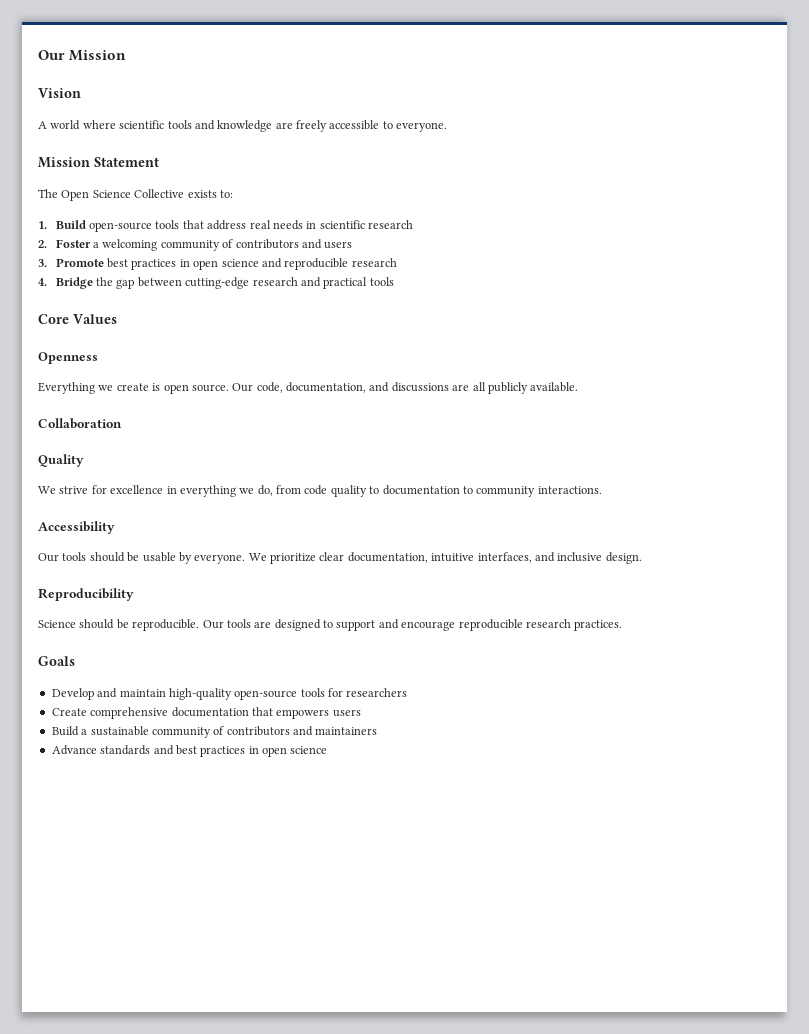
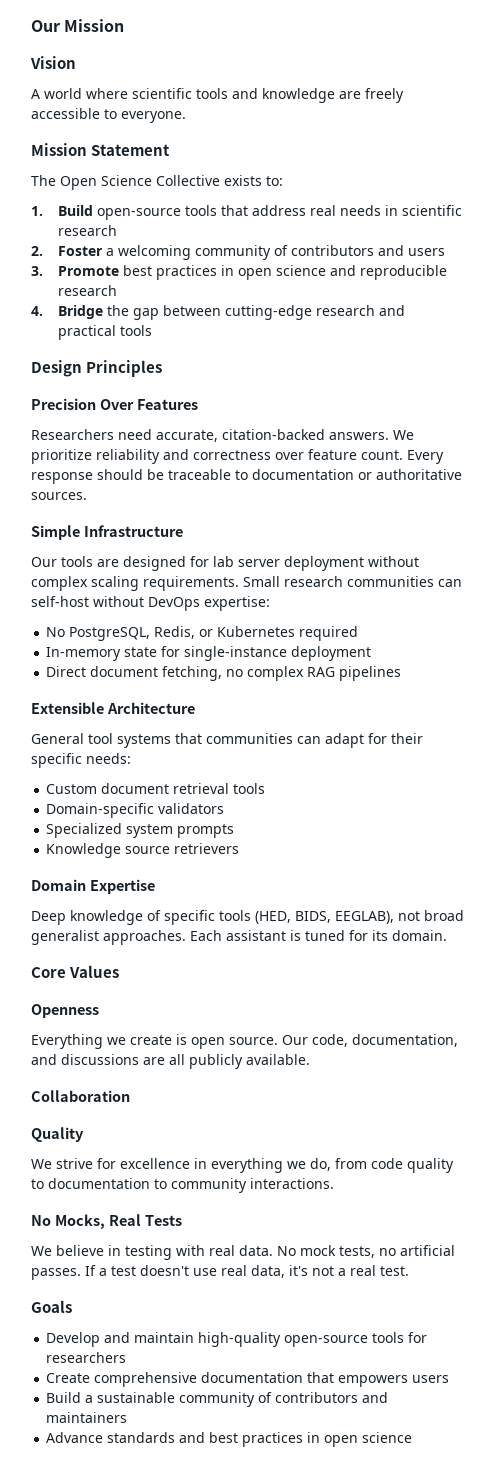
(394, 281) none -> [31,360,163,377] [31,398,198,410] [31,429,414,442] [31,449,444,464] [31,469,462,484] [31,492,87,500] [31,525,183,540] [31,556,419,571] [31,576,462,591] [31,596,270,611] [46,626,359,641] [46,646,372,661] [46,666,402,681] [31,702,195,714] [31,733,423,748] [31,753,131,768] [46,783,266,794] [46,803,225,818] [46,823,235,838] [46,843,240,858] [31,879,155,894] [31,910,464,925] [31,930,447,945] // Design Principles // Precision Over Features // Researchers need accurate, citation-backed answers. We prioritize reliability and correctness over feature count. Every response should be traceable to documentation or authoritative sources. // Simple Infrastructure // Our tools are designed for lab server deployment without complex scaling requirements. Small research communities can self-host without DevOps expertise: // No PostgreSQL, Redis, or Kubernetes required // In-memory state for single-instance deployment // Direct document fetching, no complex RAG pipelines // Extensible Architecture // General tool systems that communities can adapt for their specific needs: // Custom document retrieval tools // Domain-specific validators // Specialized system prompts // Knowledge source retrievers // Domain Expertise // Deep knowledge of specific tools (HED, BIDS, EEGLAB), not broad generalist approaches. Each assistant is tuned for its domain.
[38,521,115,534] [38,552,642,564] [38,588,134,601] [38,619,623,631] Accessibility // Our tools should be usable by everyone. We prioritize clear documentation, intuitive interfaces, and inclusive design. // Reproducibility // Science should be reproducible. Our tools are designed to support and encourage reproducible research practices. -> [31,1214,182,1229] [31,1245,455,1260] [31,1265,409,1280] No Mocks, Real Tests // We believe in testing with real data. No mock tests, no artificial passes. If a test doesn't use real data, it's not a real test.

